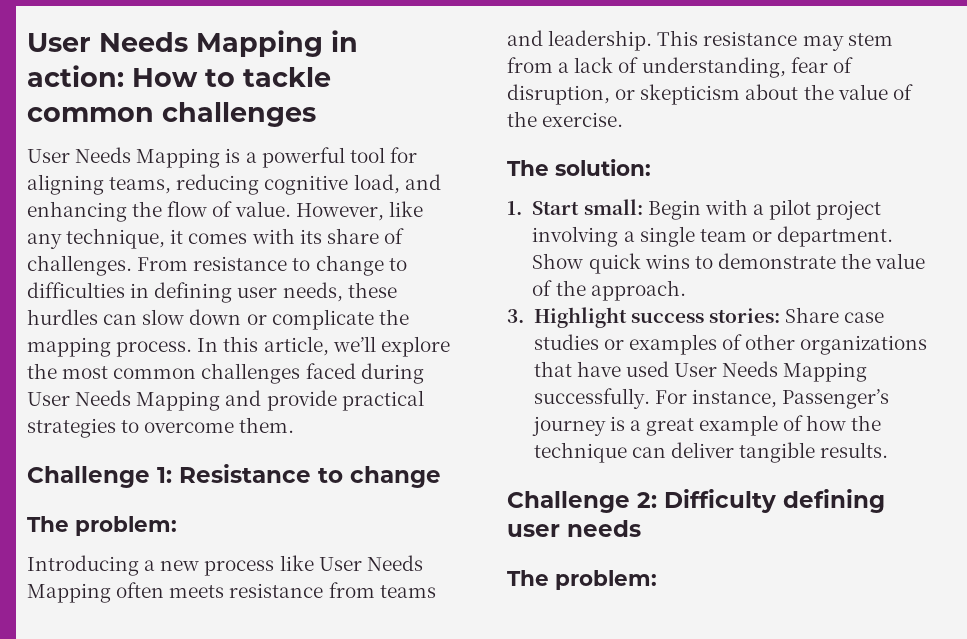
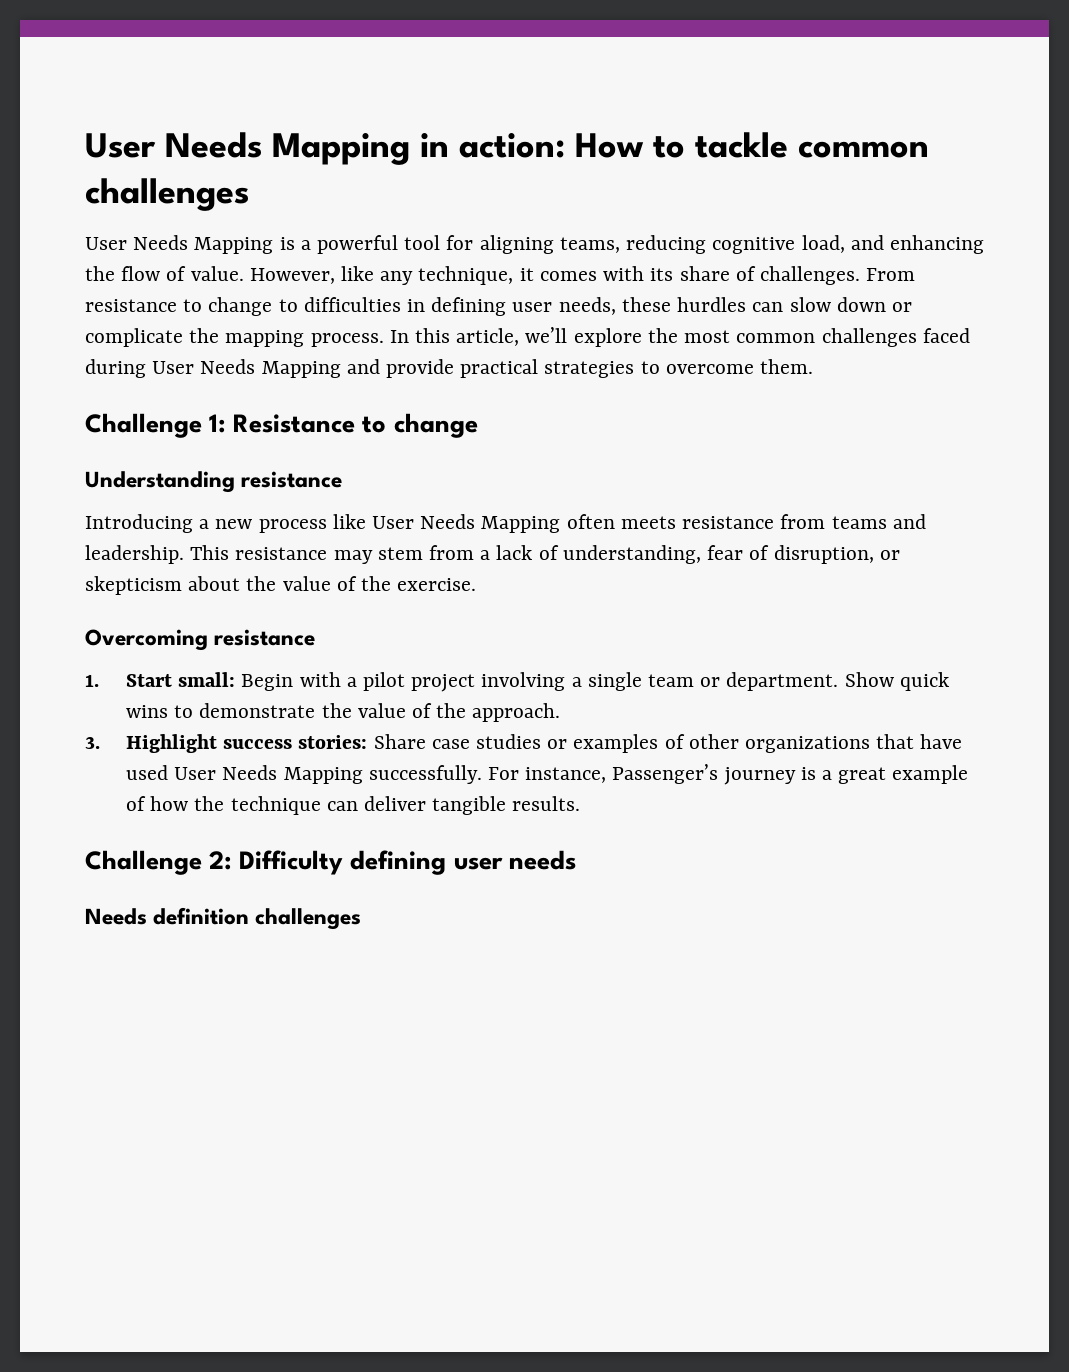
[27,516,177,536] The problem: -> [85,471,343,493] Understanding resistance
[507,159,651,176] The solution: -> [85,629,316,651] Overcoming resistance
[507,570,657,590] The problem: -> [85,907,362,930] Needs definition challenges

